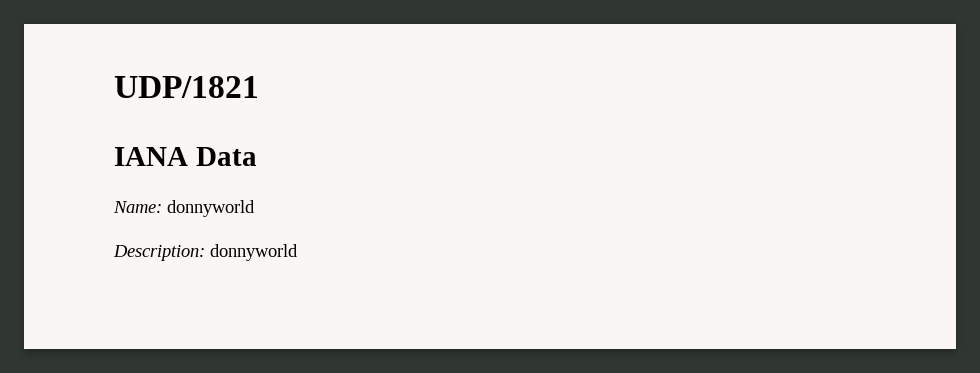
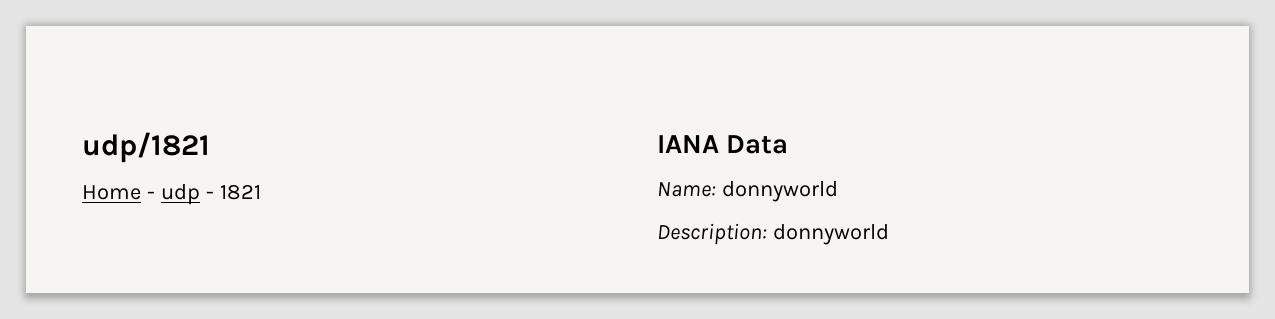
[114,76,259,98] UDP/1821 -> [82,132,210,163] [82,184,261,205] udp/1821 // Home - udp - 1821

